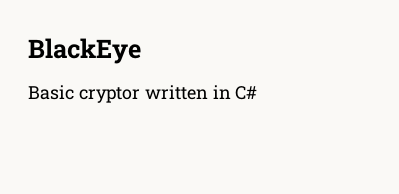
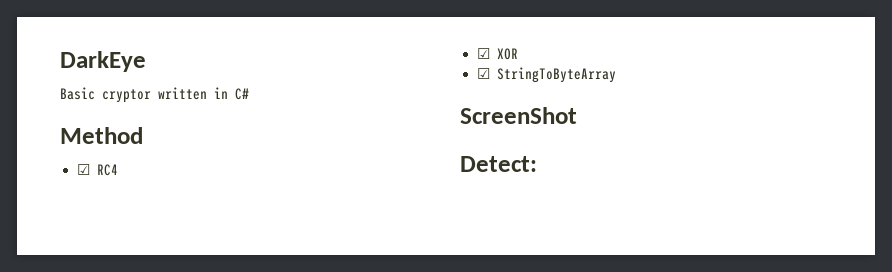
[28,38,141,64] BlackEye -> [60,51,146,72] DarkEye
(258, 93) none -> [60,127,143,144] [76,164,118,176] [476,48,518,60] [476,67,616,83] [460,107,577,124] [460,156,537,172] // Method // ☑ RC4 // ☑ XOR // ☑ StringToByteArray // ScreenShot // Detect:

